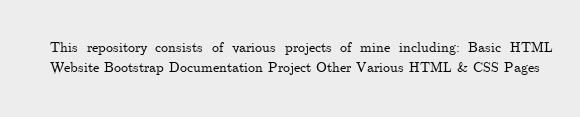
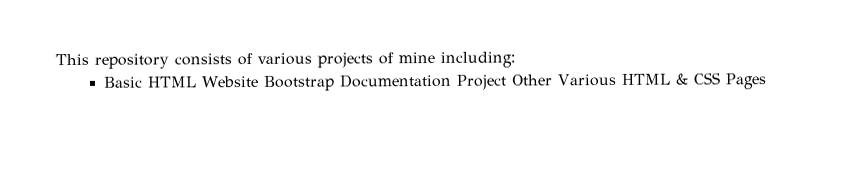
(460, 48) none -> (516, 59) //

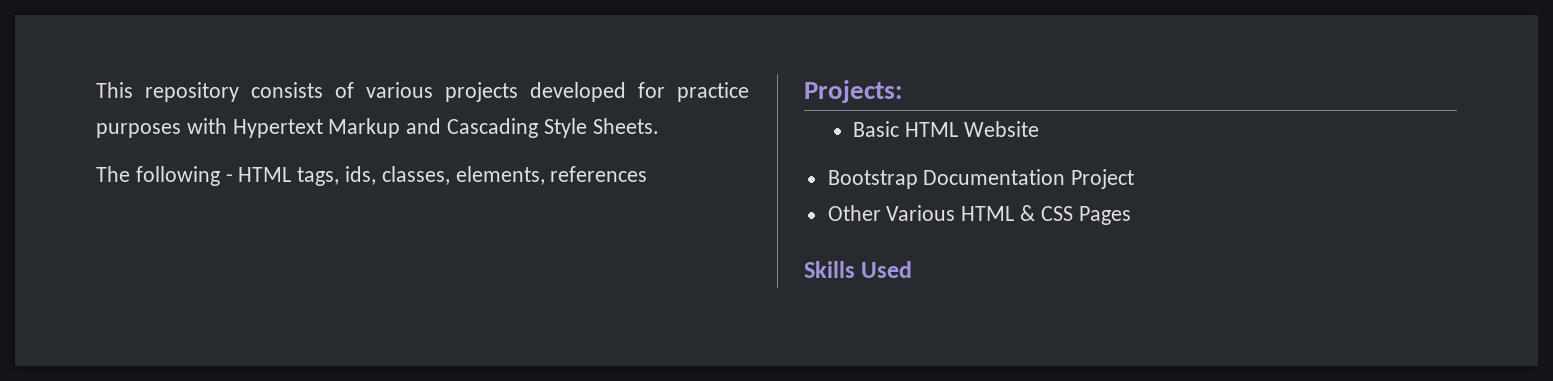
[378,51,516,68] of mine including: -> [530,82,749,102] [96,118,659,138] [96,166,648,186] [804,80,902,103] developed for practice purposes with Hypertext Markup and Cascading Style Sheets. // The following - HTML tags, ids, classes, elements, references // Projects:
(260, 81) none -> (1040, 129) //
(508, 82) none -> (1135, 179) //
(768, 81) none -> [804,261,913,278] // Skills Used

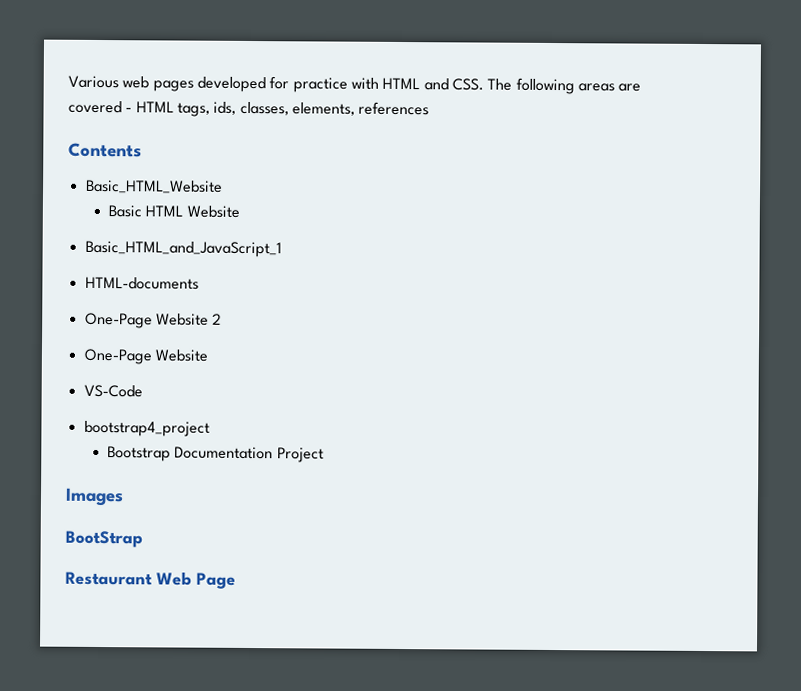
[96,82,749,102] [96,118,659,138] [96,166,220,186] This repository consists of various projects developed for practice purposes with Hypertext Markup and Cascading Style Sheets. // The following -> [68,75,642,95] [68,100,122,114] Various web pages developed for practice with HTML and CSS. The following areas are covered
[804,80,902,103] Projects: -> [68,142,142,158] [85,179,223,194] Contents // Basic_HTML_Website
[827,169,1135,189] [827,205,1131,225] [804,261,913,278] Bootstrap Documentation Project // Other Various HTML & CSS Pages // Skills Used -> [84,240,282,258] [84,276,199,290] [84,312,223,329] [83,348,208,365] [83,384,143,398] [83,420,210,437] [107,446,324,463] [65,487,124,507] [65,530,143,548] [65,571,236,589] Basic_HTML_and_JavaScript_1 // HTML-documents // One-Page Website 2 // One-Page Website // VS-Code // bootstrap4_project // Bootstrap Documentation Project // Images // BootStrap // Restaurant Web Page

